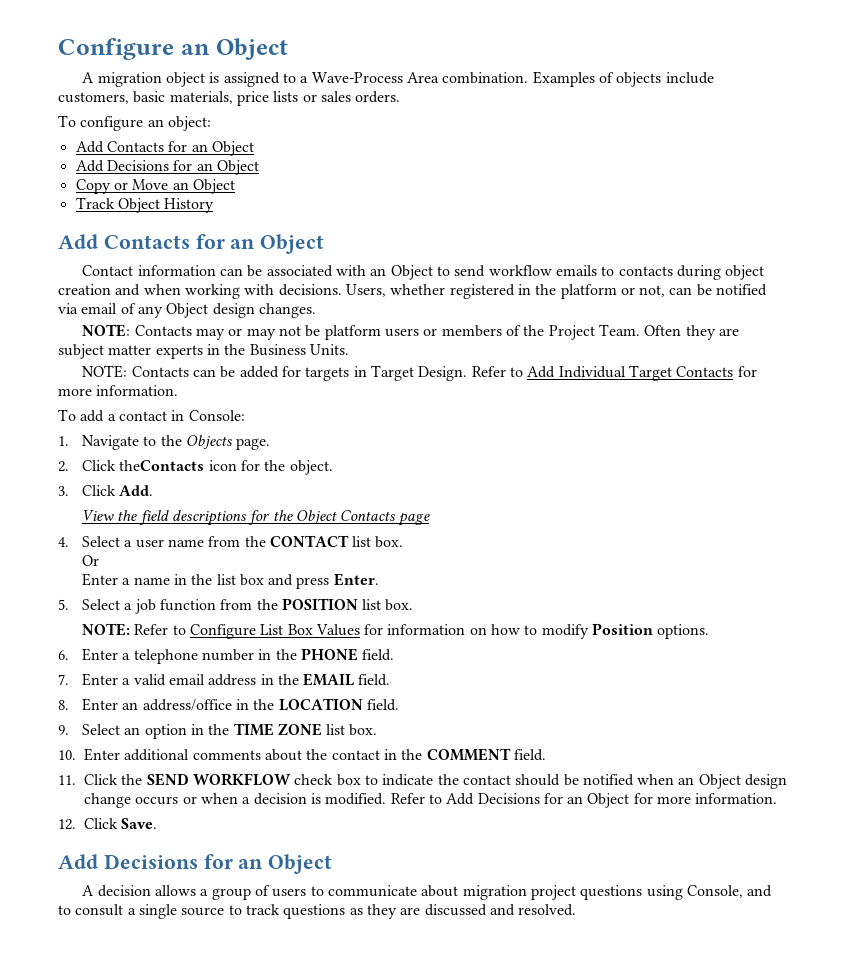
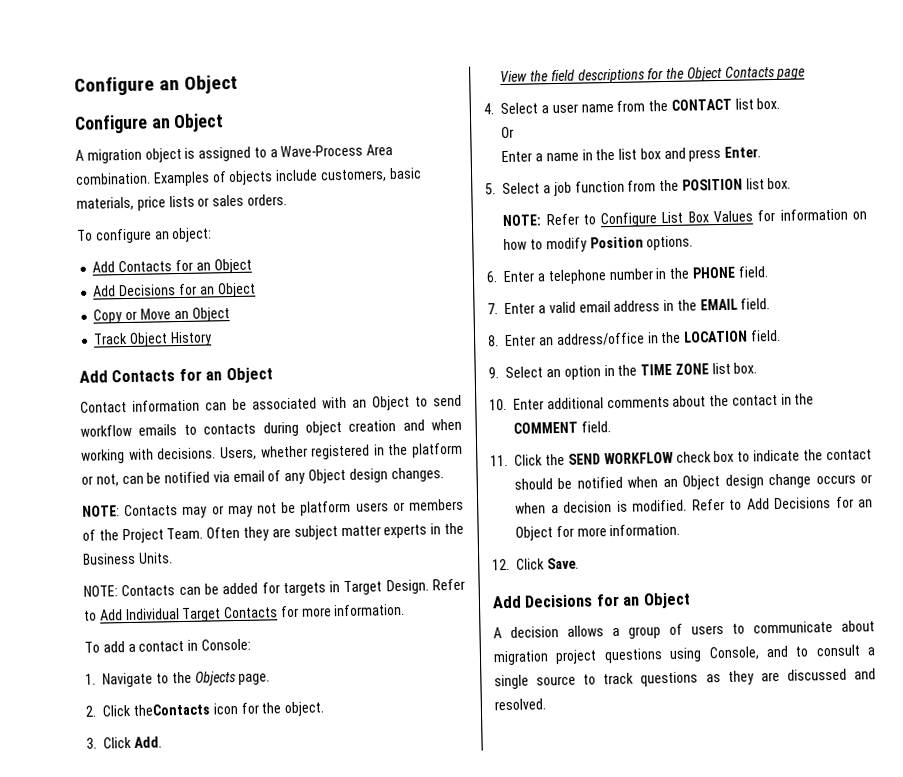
[58,38,288,60] Configure an Object -> [74,74,239,96] [74,113,225,134] Configure an Object // Configure an Object

